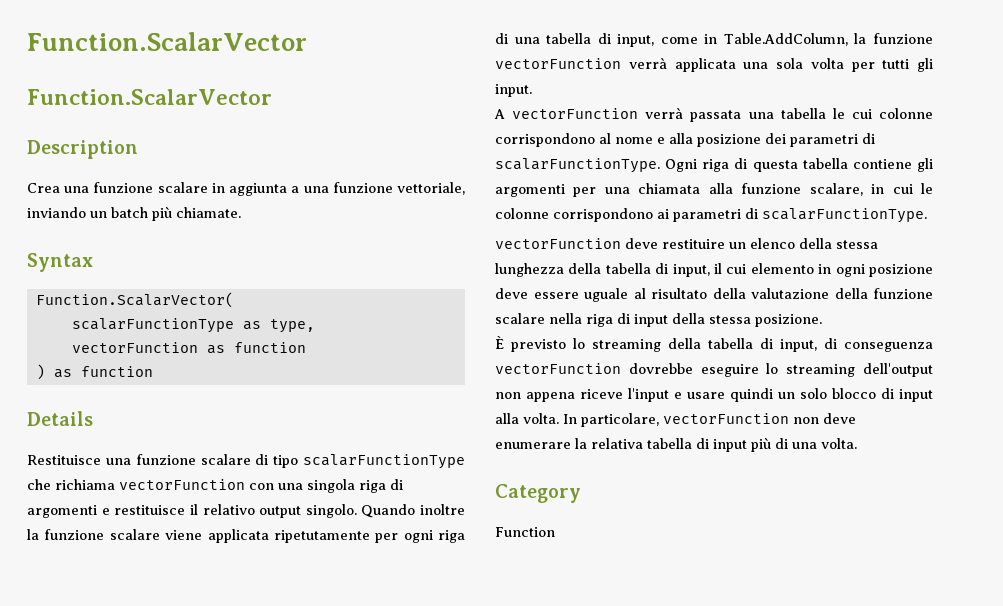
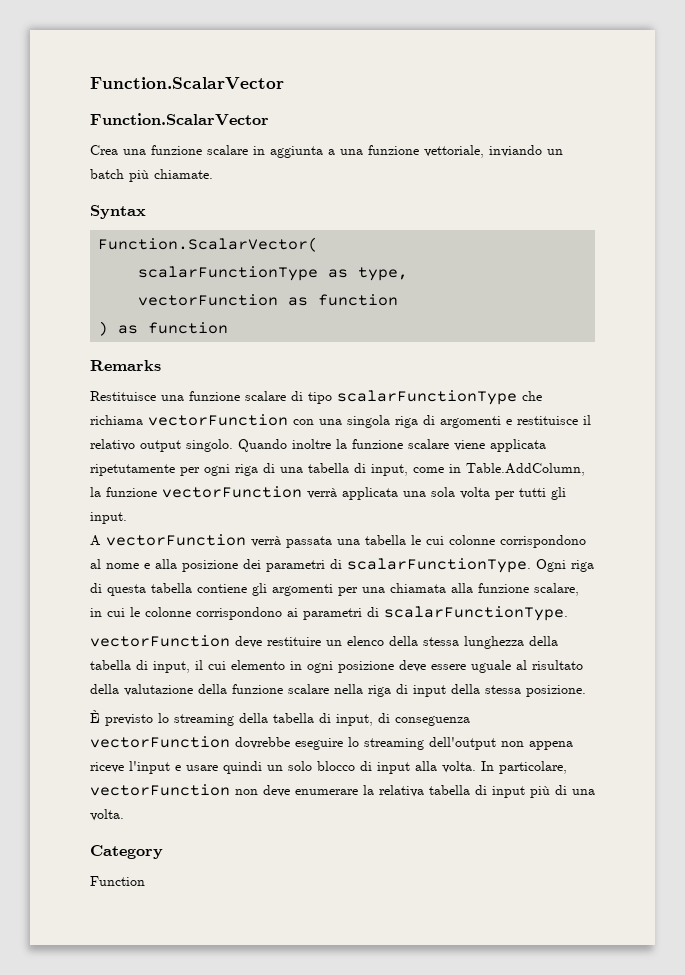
[27,140,138,159] // Description -> (269, 119) none
[27,411,93,426] Details -> [90,360,161,371] Remarks

